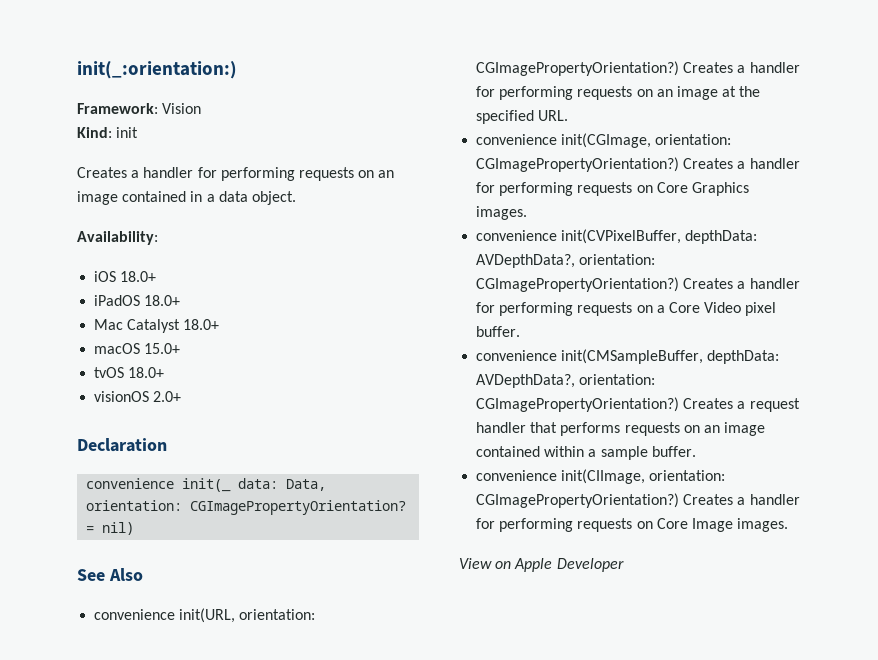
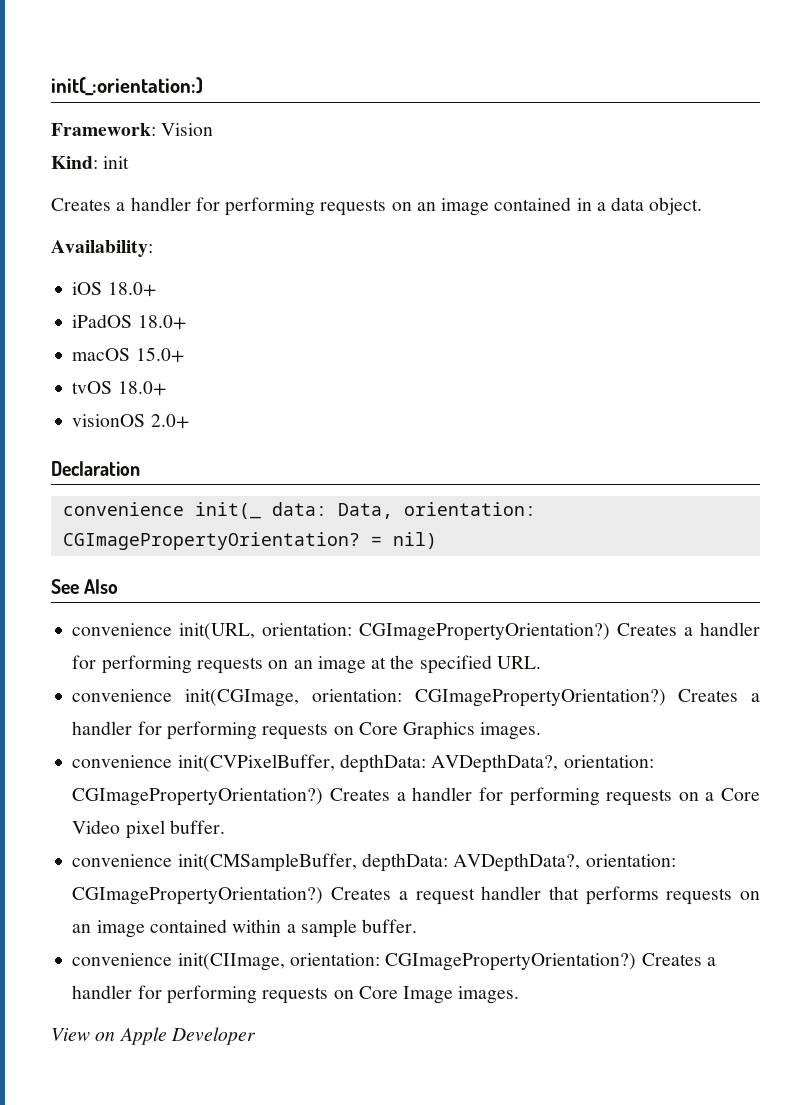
[94,319,220,333] // Mac Catalyst 18.0+ -> (186, 322) none

